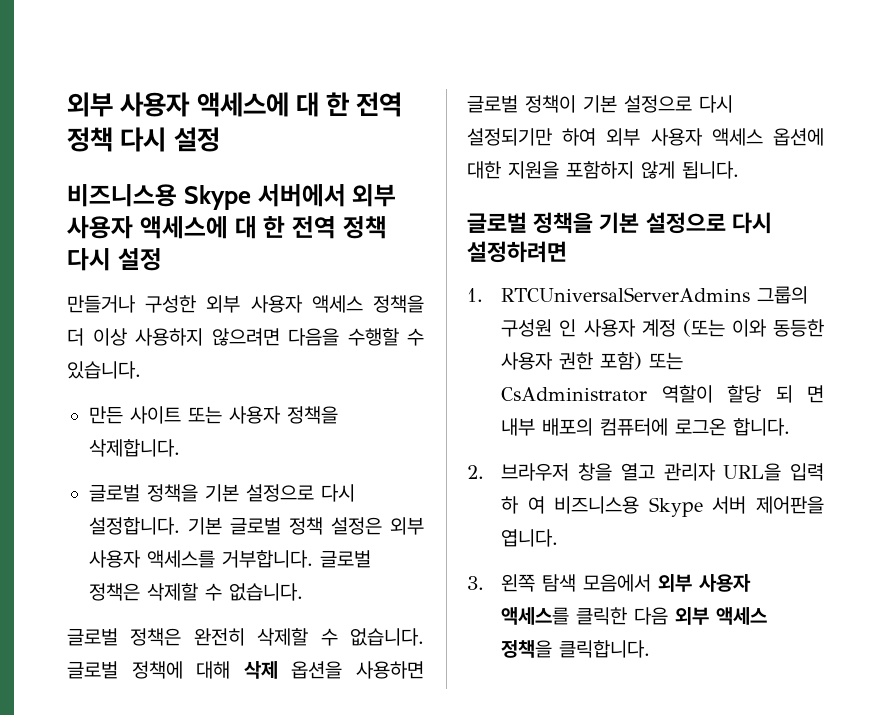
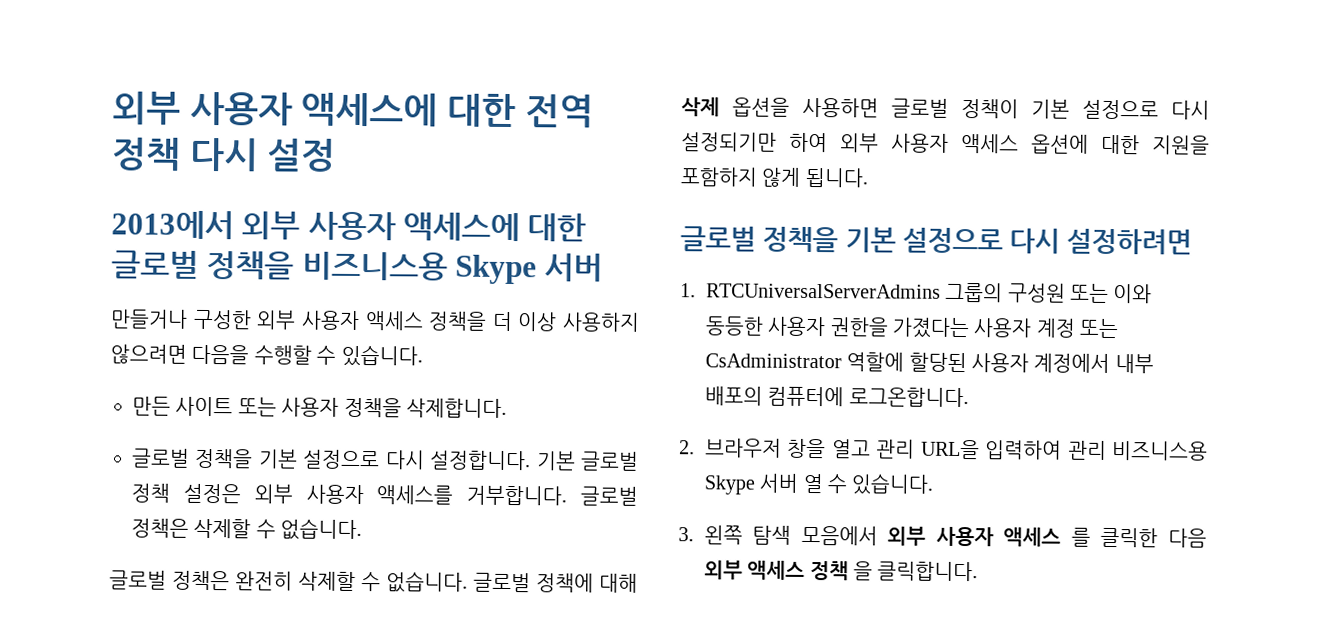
[67,92,403,117] [67,127,220,152] [67,184,397,210] [67,216,387,239] [67,248,162,271] 외부 사용자 액세스에 대 한 전역 정책 다시 설정 // 비즈니스용 Skype 서버에서 외부 사용자 액세스에 대 한 전역 정책 다시 설정 -> [112,91,594,128] [111,137,337,172] [111,210,587,242] [111,250,604,285] 외부 사용자 액세스에 대한 전역 정책 다시 설정 // 2013에서 외부 사용자 액세스에 대한 글로벌 정책을 비즈니스용 Skype 서버
[559,319,824,337] [501,352,684,370] [501,385,824,403] 인 사용자 계정 (또는 이와 동등한 사용자 권한 포함) 또는 CsAdministrator 역할이 할당 되 면 -> [1069,283,1153,304] [704,316,1119,339] [704,352,1111,373] 또는 이와 동등한 사용자 권한을 가졌다는 사용자 계정 또는 CsAdministrator 역할에 할당된 사용자 계정에서
[675,418,791,436] 로그온 합니다. -> [848,387,969,408] 로그온합니다.
[663,463,824,481] [501,496,824,517] [501,529,559,547] 관리자 URL을 입력 하 여 비즈니스용 Skype 서버 제어판을 엽니다. -> [876,439,1208,461] [703,473,934,495] 관리 URL을 입력하여 관리 비즈니스용 Skype 서버 열 수 있습니다.
[501,607,570,625] 액세스를 -> [1003,527,1091,547] 액세스 를
[501,640,553,658] 정책을 -> [809,560,873,581] 정책 을

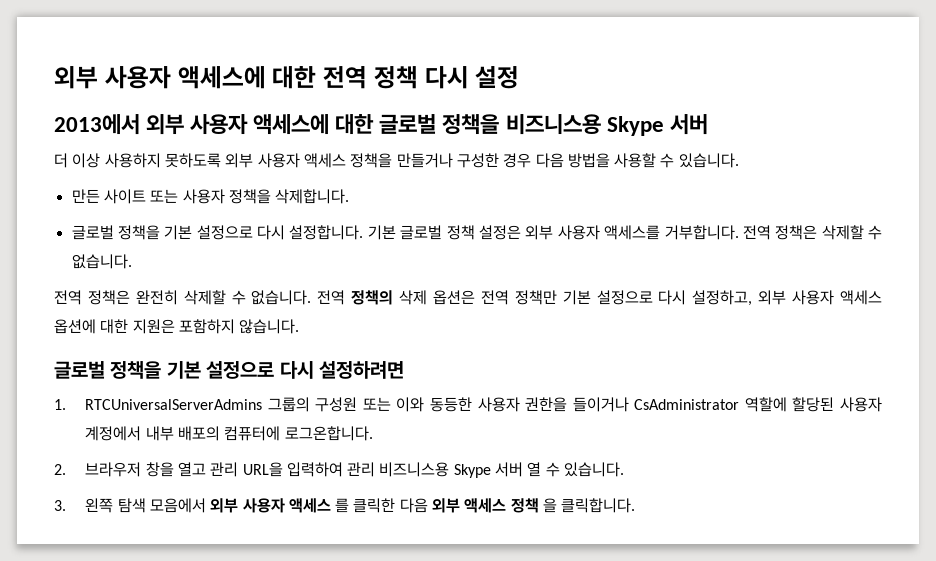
[110,309,640,332] [110,344,312,365] 만들거나 구성한 외부 사용자 액세스 정책을 더 이상 사용하지 않으려면 다음을 수행할 -> [54,153,657,168] 더 이상 사용하지 못하도록 외부 사용자 액세스 정책을 만들거나 구성한 경우 다음 방법을 사용할
[580,486,638,506] 글로벌 -> [742,225,771,240] 전역
[109,570,167,590] 글로벌 -> [54,290,82,305] 전역
[473,572,638,593] [681,97,1210,120] [681,132,828,153] 글로벌 정책에 대해 삭제 옵션을 사용하면 글로벌 정책이 기본 설정으로 다시 설정되기만 하여 -> [317,290,753,306] 전역 정책의 삭제 옵션은 전역 정책만 기본 설정으로 다시 설정하고,
[1152,135,1210,155] [680,167,868,188] 지원을 포함하지 않게 됩니다. -> [132,319,300,334] 지원은 포함하지 않습니다.
[891,317,1119,339] 가졌다는 사용자 계정 또는 -> [572,397,629,412] 들이거나

